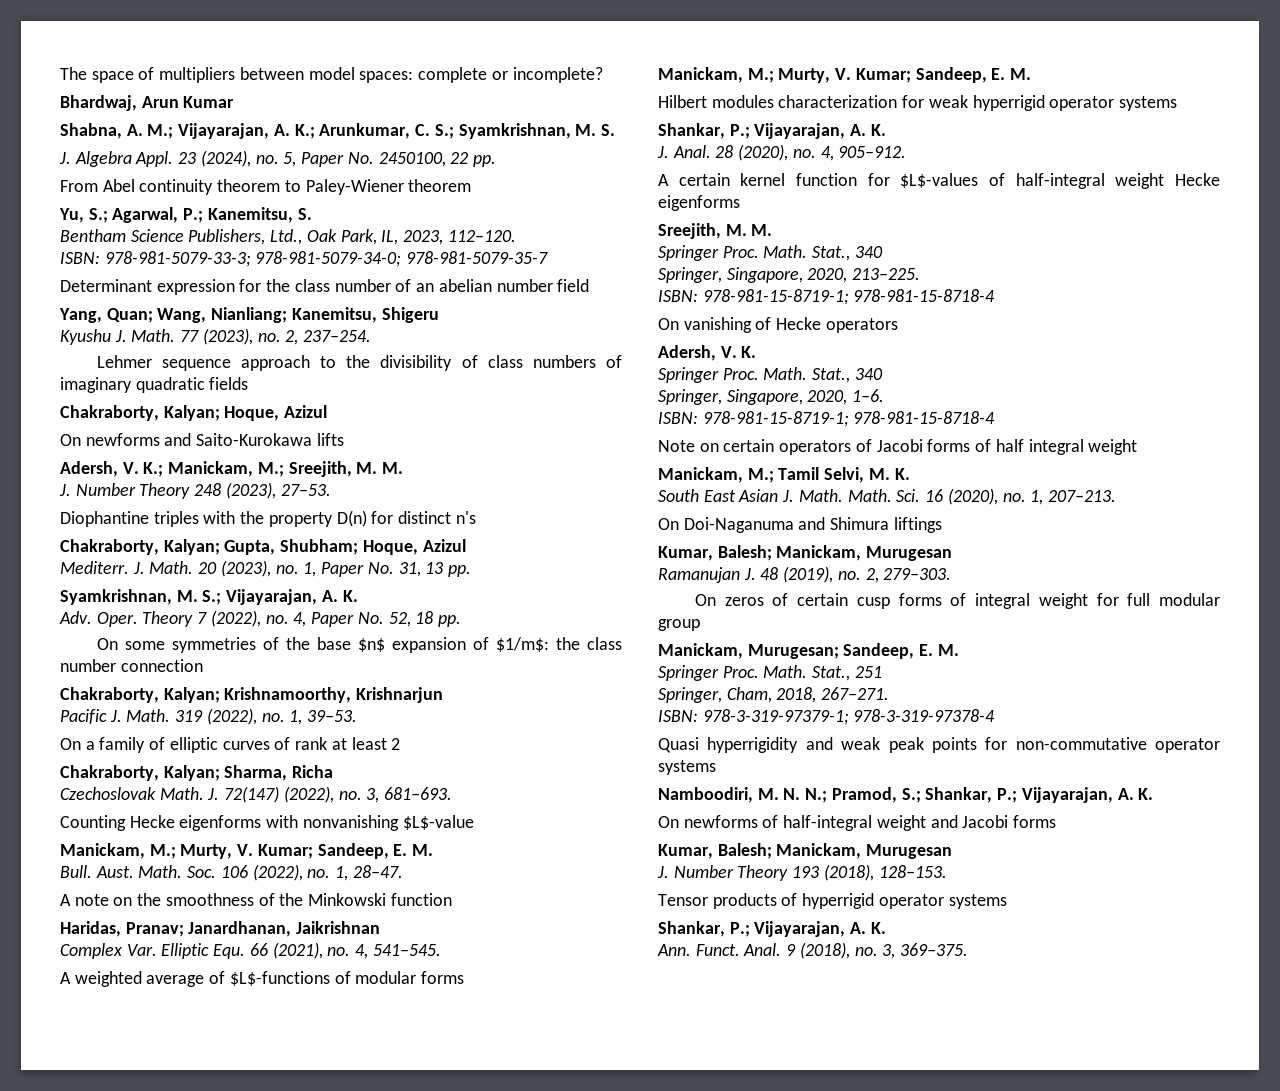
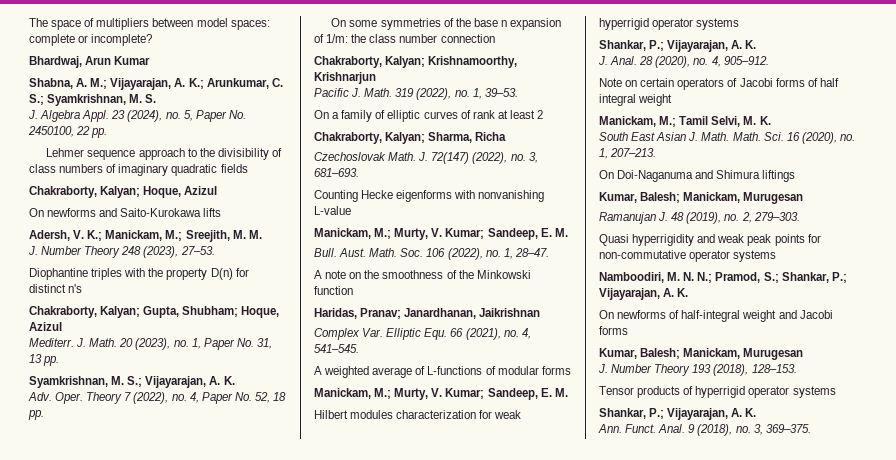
[60,179,472,195] [59,207,312,223] [60,229,516,245] [60,251,549,267] [60,279,590,295] [59,307,439,323] [60,328,372,345] // From Abel continuity theorem to Paley-Wiener theorem // Yu, S.; Agarwal, P.; Kanemitsu, S. // Bentham Science Publishers, Ltd., Oak Park, IL, 2023, 112–120. // ISBN: 978-981-5079-33-3; 978-981-5079-34-0; 978-981-5079-35-7 // Determinant expression for the class number of an abelian number field // Yang, Quan; Wang, Nianliang; Kanemitsu, Shigeru // Kyushu J. Math. 77 (2023), no. 2, 237–254. -> (108, 133) none
[357,638,385,652] $n$ -> [500,20,507,27] n
[495,637,549,652] $1/m$: -> [326,34,349,43] 1/m:
[402,815,474,830] $L$-value -> [314,206,351,215] L-value
[229,971,330,986] $L$-functions -> [427,366,483,375] L-functions
[658,173,1220,189] [658,195,740,211] [658,223,773,239] [658,245,883,261] [658,267,921,283] [658,289,996,305] [658,317,898,333] [658,345,757,361] [658,367,883,383] [658,389,885,405] [658,411,996,427] // A certain kernel function for $L$-values of half-integral weight Hecke eigenforms // Sreejith, M. M. // Springer Proc. Math. Stat., 340 // Springer, Singapore, 2020, 213–225. // ISBN: 978-981-15-8719-1; 978-981-15-8718-4 // On vanishing of Hecke operators // Adersh, V. K. // Springer Proc. Math. Stat., 340 // Springer, Singapore, 2020, 1–6. // ISBN: 978-981-15-8719-1; 978-981-15-8718-4 -> (769, 60) none
[694,593,1220,609] [658,619,700,631] [658,643,959,659] [658,665,882,681] [658,687,890,703] [658,709,996,725] // On zeros of certain cusp forms of integral weight for full modular group // Manickam, Murugesan; Sandeep, E. M. // Springer Proc. Math. Stat., 251 // Springer, Cham, 2018, 267–271. // ISBN: 978-3-319-97379-1; 978-3-319-97378-4 -> (800, 216) none

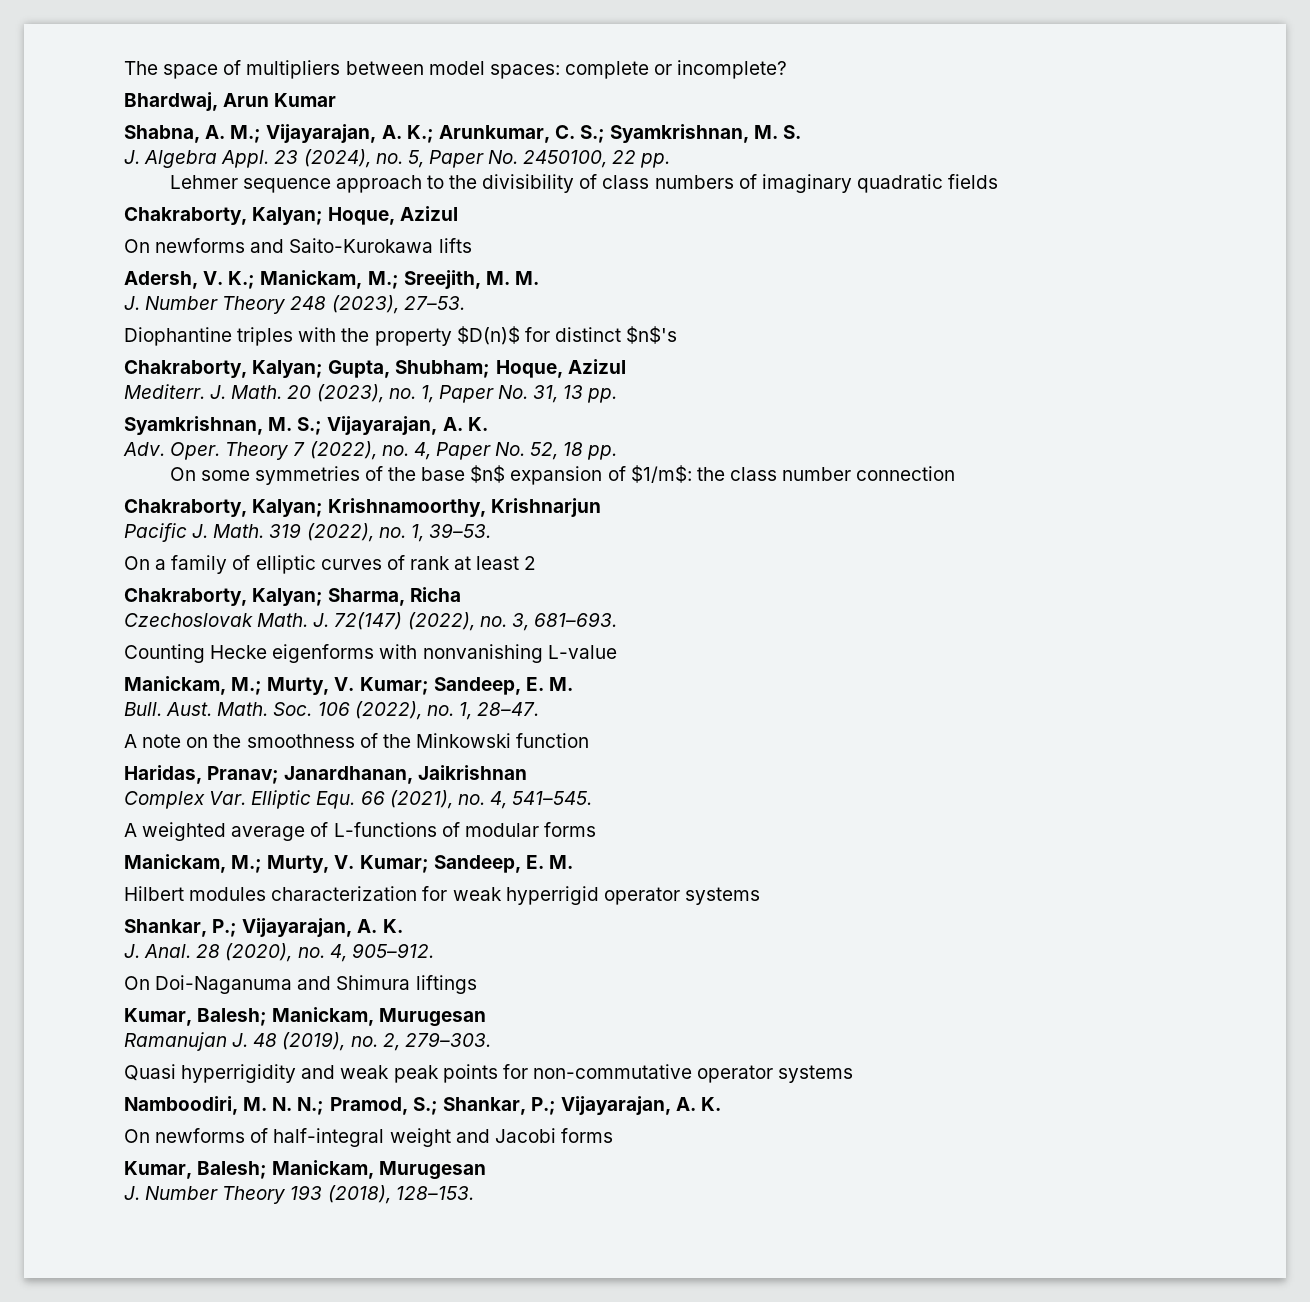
[210,268,233,280] D(n) -> [456,326,520,345] $D(n)$
[68,284,83,293] n's -> [626,326,678,344] $n$'s
[500,20,507,27] n -> [470,465,506,483] $n$
[326,34,349,43] 1/m: -> [630,465,692,483] $1/m$:
[599,78,839,90] [599,94,673,106] [599,116,771,127] [599,132,855,144] [599,148,657,159] // Note on certain operators of Jacobi forms of half integral weight // Manickam, M.; Tamil Selvi, M. K. // South East Asian J. Math. Math. Sci. 16 (2020), no. 1, 207–213. -> (434, 950) none
[599,386,836,398] [599,408,757,420] [598,424,811,436] // Tensor products of hyperrigid operator systems // Shankar, P.; Vijayarajan, A. K. // Ann. Funct. Anal. 9 (2018), no. 3, 369–375. -> (474, 1193) none

